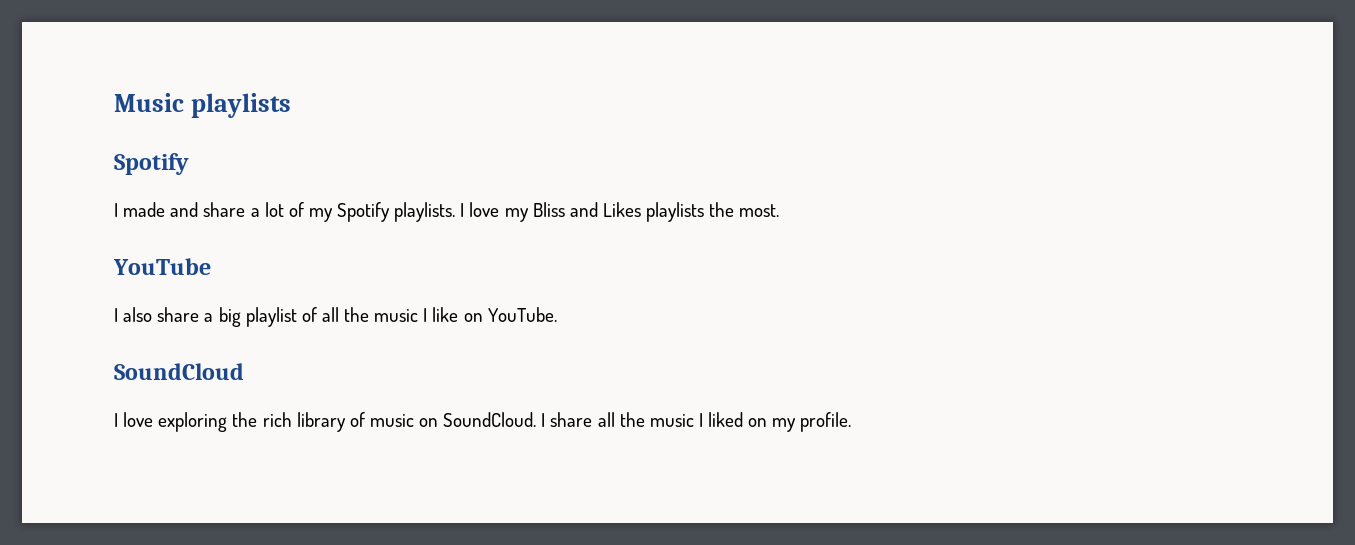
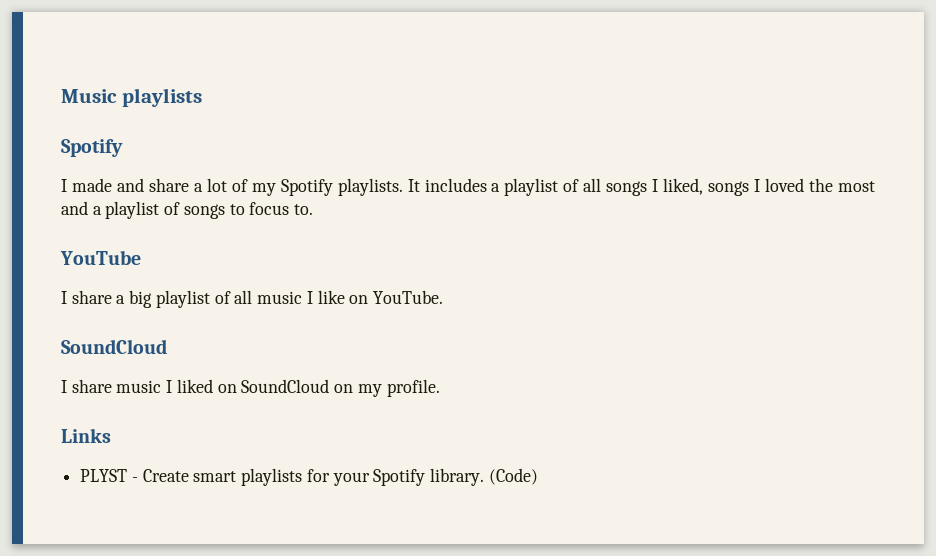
[460,202,780,222] I love my Bliss and Likes playlists the most. -> [407,178,875,196] [61,201,314,219] It includes a playlist of all songs I liked, songs I loved the most and a playlist of songs to focus to.
[123,307,153,322] also -> (67, 297) none
[344,307,370,322] the -> (253, 297) none
[123,412,645,432] love exploring the rich library of music on SoundCloud. I share all the -> [71,379,112,393] share
(768, 422) none -> [241,379,354,393] SoundCloud on
(852, 422) none -> [61,428,111,443] [80,468,538,486] // Links // PLYST - Create smart playlists for your Spotify library. (Code)

